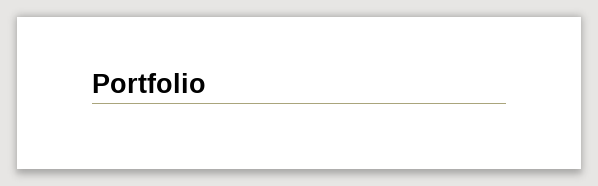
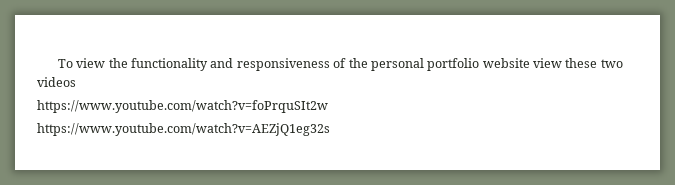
[92,73,206,93] Portfolio -> [57,58,623,71] [37,77,76,87] [37,100,328,113] [37,123,330,136] To view the functionality and responsiveness of the personal portfolio website view these two videos // https://www.youtube.com/watch?v=foPrquSIt2w // https://www.youtube.com/watch?v=AEZjQ1eg32s

